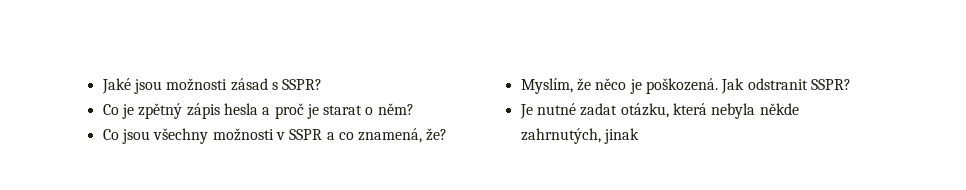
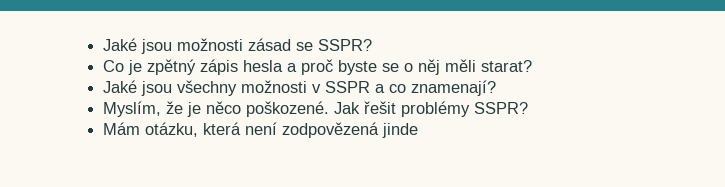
[271,82,278,90] s -> [296,42,314,51] se
[306,103,414,119] [102,129,119,140] je starat o něm? // Co -> [338,59,533,75] [103,80,138,93] byste se o něj měli starat? // Jaké
[358,128,448,143] znamená, že? -> [411,80,497,96] znamenají?
[595,78,851,94] [519,103,799,119] [520,128,639,144] něco je poškozená. Jak odstranit SSPR? // Je nutné zadat otázku, která nebyla někde zahrnutých, jinak -> [187,101,529,117] [103,122,419,138] je něco poškozené. Jak řešit problémy SSPR? // Mám otázku, která není zodpovězená jinde

